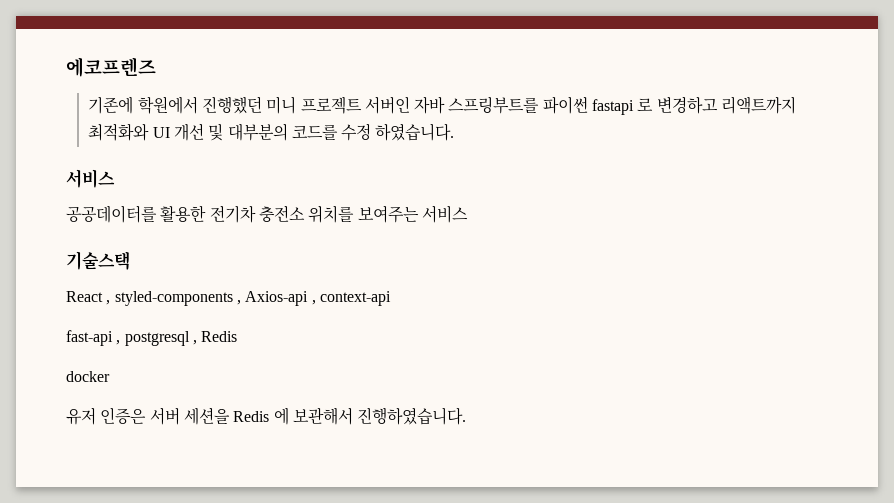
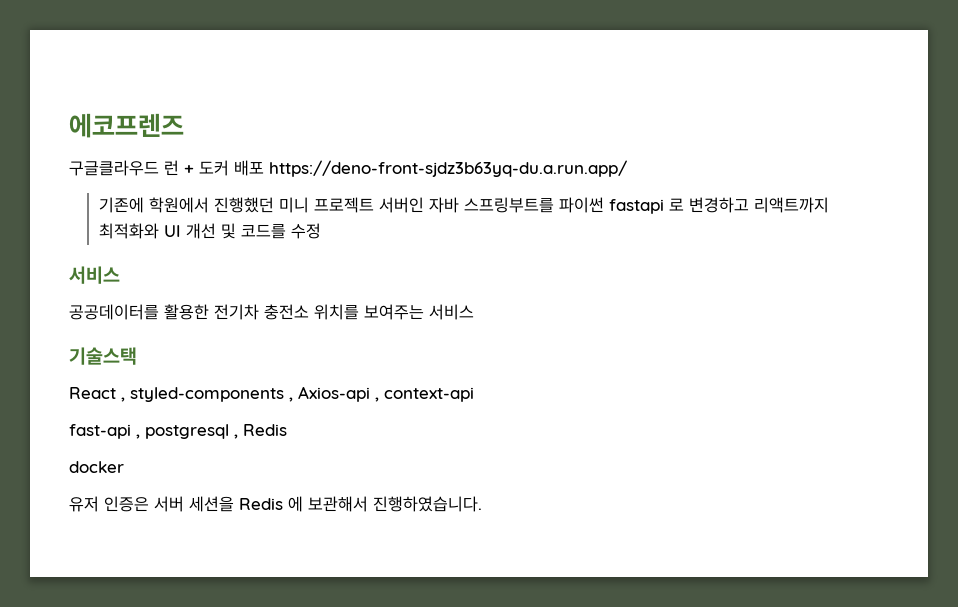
(156, 67) none -> [69,160,627,177] // 구글클라우드 런 + 도커 배포 https://deno-front-sjdz3b63yq-du.a.run.app/
[227,123,288,141] 대부분의 -> (236, 231) none
[375,123,455,141] 하였습니다. -> (321, 231) none

